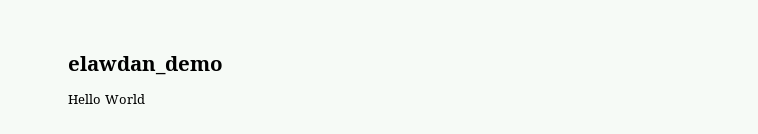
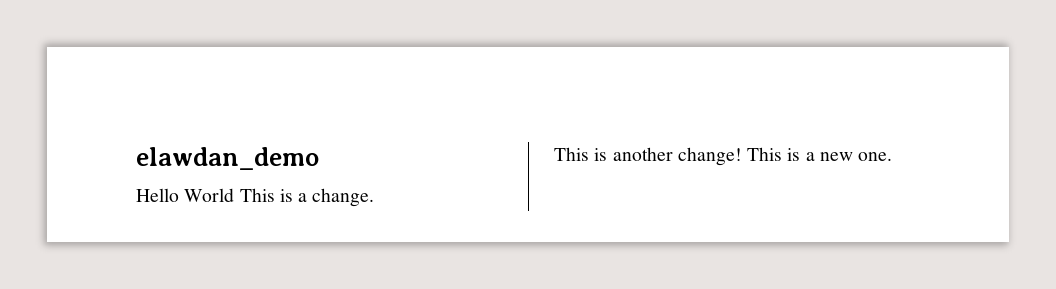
(145, 99) none -> [239,188,375,207] [554,147,893,166] This is a change. // This is another change! This is a new one.

